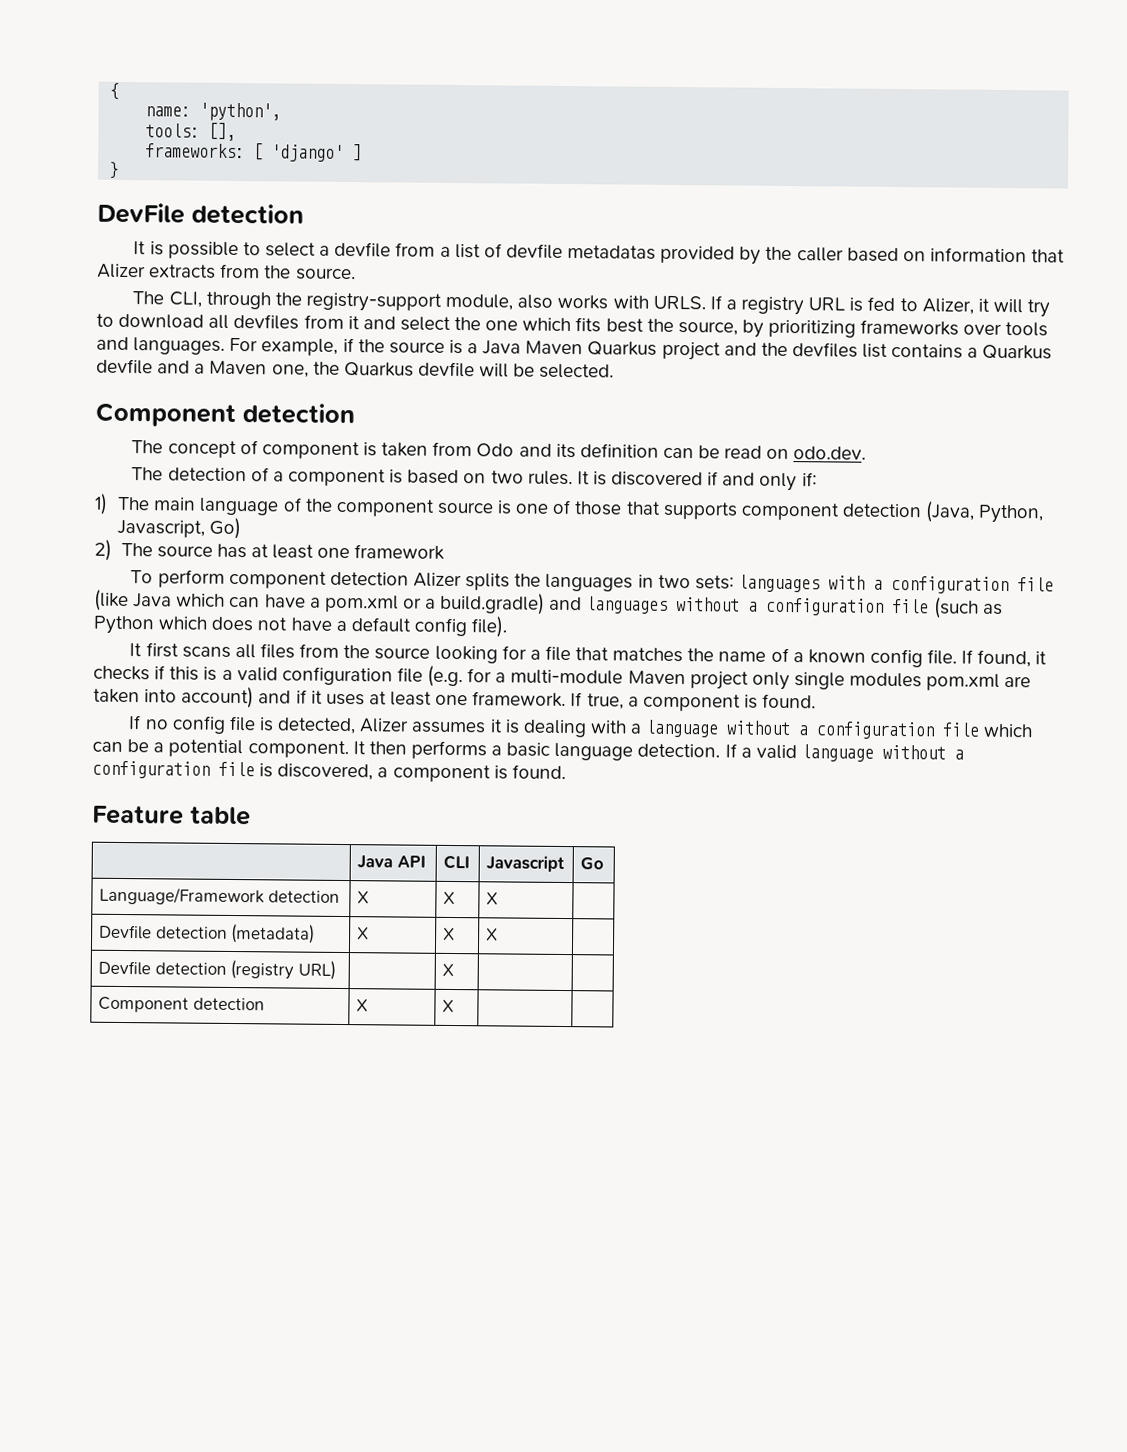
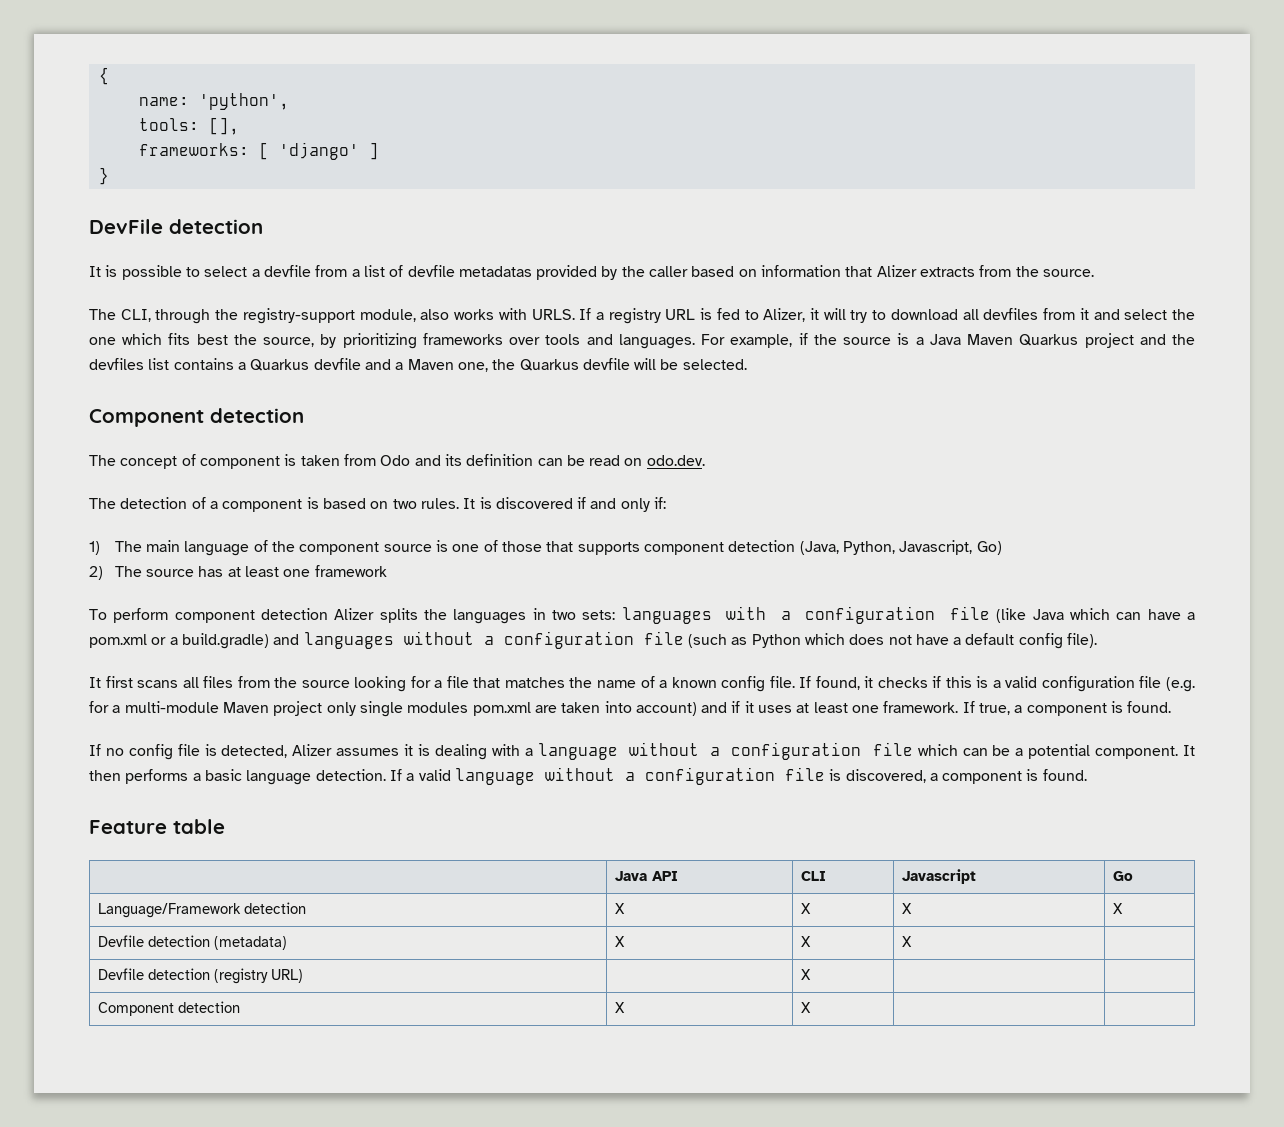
(499, 898) none -> [1113,903,1124,914] X

